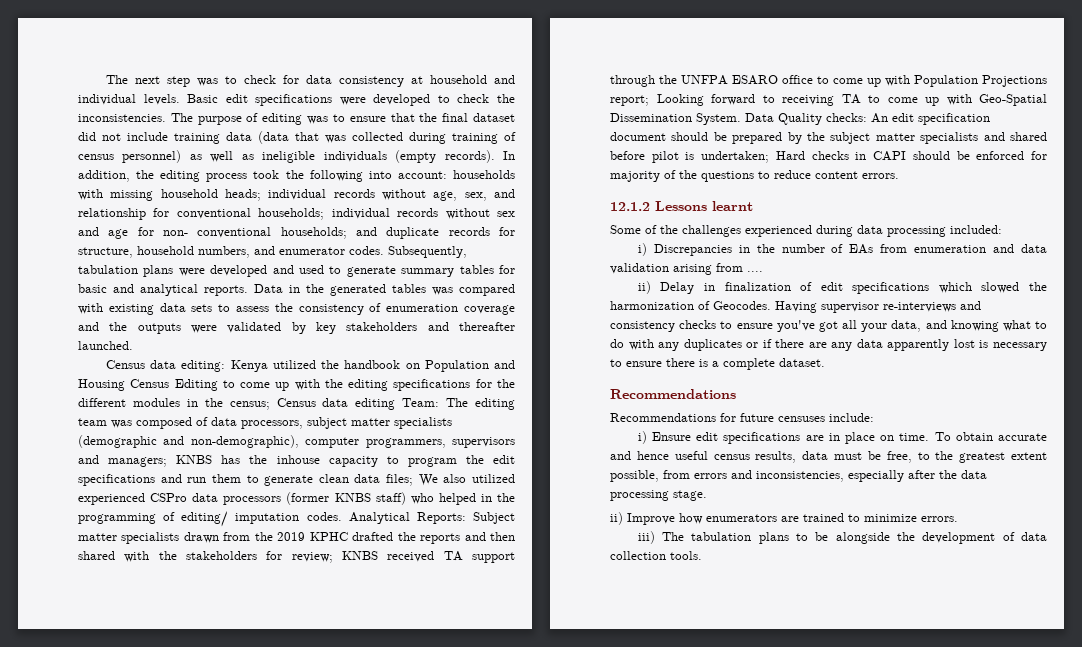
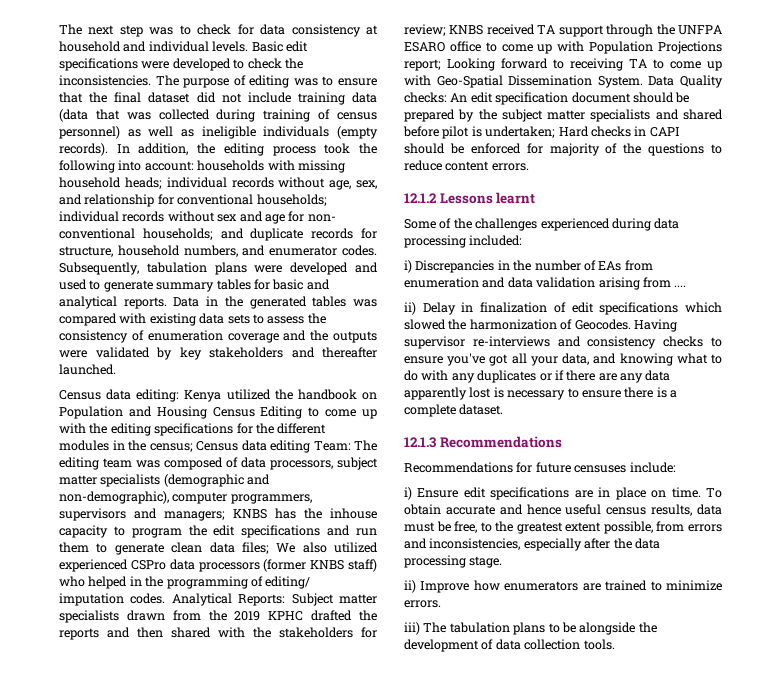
(825, 362) none -> [404,437,436,448] 12.1.3

